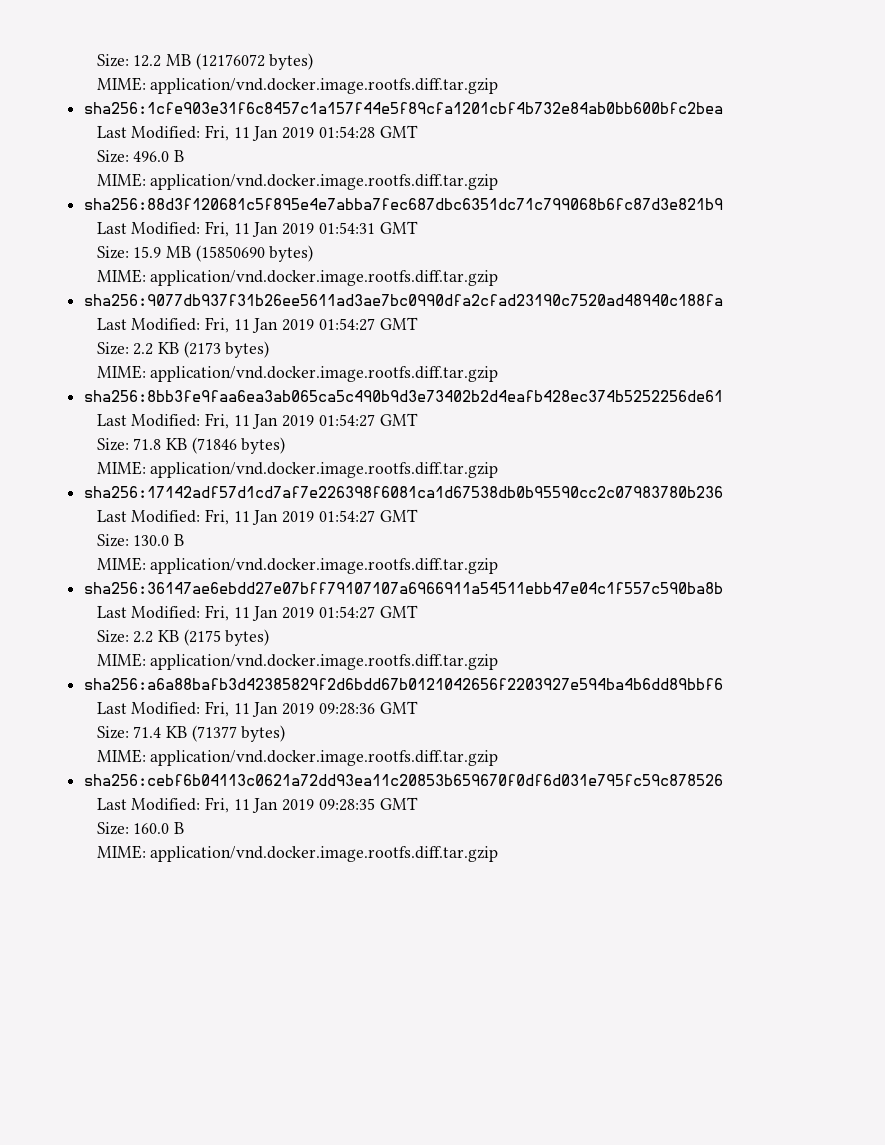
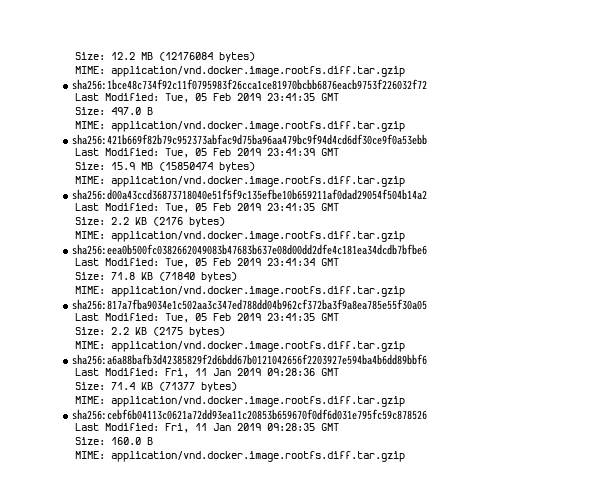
[195,53,314,70] [96,77,499,94] [83,102,723,114] [96,125,418,141] [96,150,185,163] [96,173,499,190] [83,198,723,210] [96,221,375,237] (12176072 bytes) // MIME: application/vnd.docker.image.rootfs.diff.tar.gzip // sha256:1cfe903e31f6c8457c1a157f44e5f89cfa1201cbf4b732e84ab0bb600bfc2bea // Last Modified: Fri, 11 Jan 2019 01:54:28 GMT // Size: 496.0 B // MIME: application/vnd.docker.image.rootfs.diff.tar.gzip // sha256:88d3f120681c5f895e4e7abba7fec687dbc6351dc71c799068b6fc87d3e821b9 // Last Modified: Fri, 11 Jan 2019 01:54:31 -> [159,52,256,62] [75,66,406,77] [72,79,428,90] [75,93,340,103] [75,107,154,115] [75,121,406,132] [72,134,428,145] [75,148,316,158] (12176084 bytes) // MIME: application/vnd.docker.image.rootfs.diff.tar.gzip // sha256:1bce48c734f92c11f0795983f26cca1ce81970bcbb6876eacb9753f226032f72 // Last Modified: Tue, 05 Feb 2019 23:41:35 GMT // Size: 497.0 B // MIME: application/vnd.docker.image.rootfs.diff.tar.gzip // sha256:421b669f82b79c952373abfac9d75ba96aa479bc9f94d4cd6df30ce9f0a53ebb // Last Modified: Tue, 05 Feb 2019 23:41:39
[195,245,314,262] [96,269,499,286] [83,294,723,306] [96,317,418,333] [96,341,270,358] [96,365,499,382] [83,390,723,402] [96,413,375,429] (15850690 bytes) // MIME: application/vnd.docker.image.rootfs.diff.tar.gzip // sha256:9077db937f31b26ee5611ad3ae7bc0990dfa2cfad23190c7520ad48940c188fa // Last Modified: Fri, 11 Jan 2019 01:54:27 GMT // Size: 2.2 KB (2173 bytes) // MIME: application/vnd.docker.image.rootfs.diff.tar.gzip // sha256:8bb3fe9faa6ea3ab065ca5c490b9d3e73402b2d4eafb428ec374b5252256de61 // Last Modified: Fri, 11 Jan 2019 01:54:27 -> [159,162,256,172] [75,176,406,187] [72,189,428,200] [75,203,340,213] [75,217,226,227] [75,231,406,242] [72,244,428,255] [75,258,316,268] (15850474 bytes) // MIME: application/vnd.docker.image.rootfs.diff.tar.gzip // sha256:d00a43ccd36873718040e51f5f9c135efbe10b659211af0dad29054f504b14a2 // Last Modified: Tue, 05 Feb 2019 23:41:35 GMT // Size: 2.2 KB (2176 bytes) // MIME: application/vnd.docker.image.rootfs.diff.tar.gzip // sha256:eea0b500fc0382662049083b47683b637e08d00dd2dfe4c181ea34dcdb7bfbe6 // Last Modified: Tue, 05 Feb 2019 23:41:34
[191,437,286,454] [96,461,499,478] [83,486,723,498] [96,509,418,525] [96,534,185,547] [96,557,499,574] [83,582,723,594] [96,605,375,621] (71846 bytes) // MIME: application/vnd.docker.image.rootfs.diff.tar.gzip // sha256:17142adf57d1cd7af7e226398f6081ca1d67538db0b95590cc2c07983780b236 // Last Modified: Fri, 11 Jan 2019 01:54:27 GMT // Size: 130.0 B // MIME: application/vnd.docker.image.rootfs.diff.tar.gzip // sha256:36147ae6ebdd27e07bff79107107a6966911a54511ebb47e04c1f557c590ba8b // Last Modified: Fri, 11 Jan 2019 01:54:27 -> [159,272,238,282] [75,286,406,297] [72,299,428,310] [75,313,316,323] (71840 bytes) // MIME: application/vnd.docker.image.rootfs.diff.tar.gzip // sha256:817a7fba9034e1c502aa3c347ed788dd04b962cf372ba3f9a8ea785e55f30a05 // Last Modified: Tue, 05 Feb 2019 23:41:35

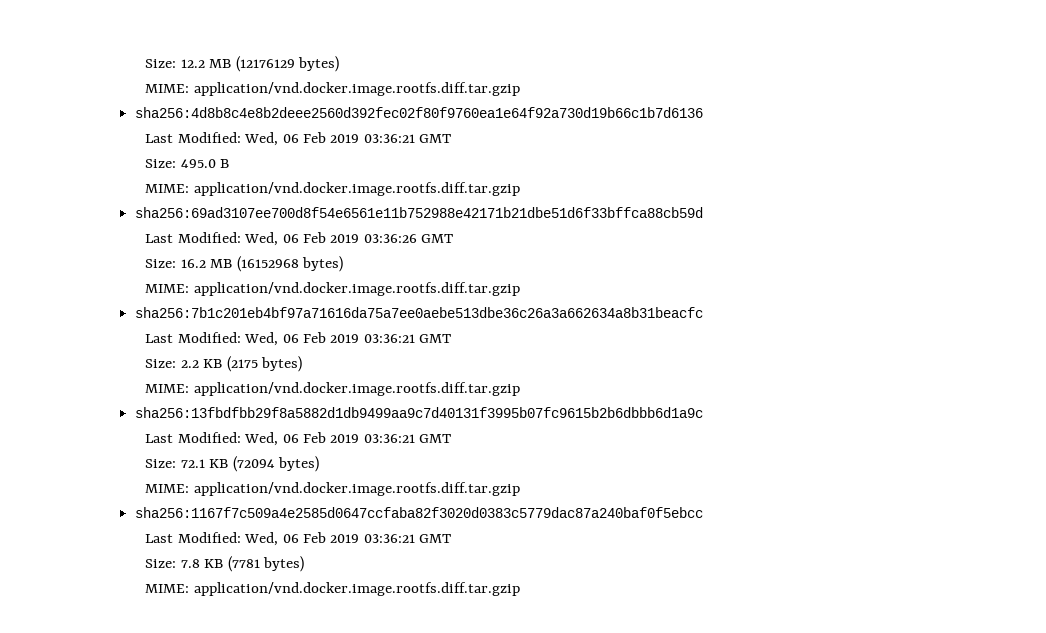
[159,52,256,62] [75,66,406,77] [72,79,428,90] [75,93,340,103] [75,107,142,115] (12176084 bytes) // MIME: application/vnd.docker.image.rootfs.diff.tar.gzip // sha256:1bce48c734f92c11f0795983f26cca1ce81970bcbb6876eacb9753f226032f72 // Last Modified: Tue, 05 Feb 2019 23:41:35 GMT // Size: 497.0 -> [235,56,339,72] [145,82,520,96] [135,107,704,118] [145,132,452,146] [145,159,216,168] (12176129 bytes) // MIME: application/vnd.docker.image.rootfs.diff.tar.gzip // sha256:4d8b8c4e8b2deee2560d392fec02f80f9760ea1e64f92a730d19b66c1b7d6136 // Last Modified: Wed, 06 Feb 2019 03:36:21 GMT // Size: 495.0
[72,134,428,145] [75,148,340,158] [75,162,256,172] [75,176,406,187] [72,189,428,200] [75,203,340,213] [75,217,226,227] [75,231,406,242] [72,244,428,255] [75,258,340,268] [75,272,238,282] [75,286,406,297] [72,299,428,310] [75,313,316,323] sha256:421b669f82b79c952373abfac9d75ba96aa479bc9f94d4cd6df30ce9f0a53ebb // Last Modified: Tue, 05 Feb 2019 23:41:39 GMT // Size: 15.9 MB (15850474 bytes) // MIME: application/vnd.docker.image.rootfs.diff.tar.gzip // sha256:d00a43ccd36873718040e51f5f9c135efbe10b659211af0dad29054f504b14a2 // Last Modified: Tue, 05 Feb 2019 23:41:35 GMT // Size: 2.2 KB (2176 bytes) // MIME: application/vnd.docker.image.rootfs.diff.tar.gzip // sha256:eea0b500fc0382662049083b47683b637e08d00dd2dfe4c181ea34dcdb7bfbe6 // Last Modified: Tue, 05 Feb 2019 23:41:34 GMT // Size: 71.8 KB (71840 bytes) // MIME: application/vnd.docker.image.rootfs.diff.tar.gzip // sha256:817a7fba9034e1c502aa3c347ed788dd04b962cf372ba3f9a8ea785e55f30a05 // Last Modified: Tue, 05 Feb 2019 23:41:35 -> [135,207,704,218] [145,232,454,246] [145,256,343,272] [145,282,520,296] [135,307,704,318] [145,332,415,346] sha256:69ad3107ee700d8f54e6561e11b752988e42171b21dbe51d6f33bffca88cb59d // Last Modified: Wed, 06 Feb 2019 03:36:26 GMT // Size: 16.2 MB (16152968 bytes) // MIME: application/vnd.docker.image.rootfs.diff.tar.gzip // sha256:7b1c201eb4bf97a71616da75a7ee0aebe513dbe36c26a3a662634a8b31beacfc // Last Modified: Wed, 06 Feb 2019 03:36:21
[72,354,428,365] [75,368,340,378] [75,382,238,392] [75,396,406,407] [72,409,428,420] [75,423,340,433] [75,437,154,445] sha256:a6a88bafb3d42385829f2d6bdd67b0121042656f2203927e594ba4b6dd89bbf6 // Last Modified: Fri, 11 Jan 2019 09:28:36 GMT // Size: 71.4 KB (71377 bytes) // MIME: application/vnd.docker.image.rootfs.diff.tar.gzip // sha256:cebf6b04113c0621a72dd93ea11c20853b659670f0df6d031e795fc59c878526 // Last Modified: Fri, 11 Jan 2019 09:28:35 GMT // Size: 160.0 B -> [135,407,704,418] [145,432,452,446] [145,456,319,472] [145,482,520,496] [135,507,704,518] [145,532,452,546] [145,556,304,572] sha256:13fbdfbb29f8a5882d1db9499aa9c7d40131f3995b07fc9615b2b6dbbb6d1a9c // Last Modified: Wed, 06 Feb 2019 03:36:21 GMT // Size: 72.1 KB (72094 bytes) // MIME: application/vnd.docker.image.rootfs.diff.tar.gzip // sha256:1167f7c509a4e2585d0647ccfaba82f3020d0383c5779dac87a240baf0f5ebcc // Last Modified: Wed, 06 Feb 2019 03:36:21 GMT // Size: 7.8 KB (7781 bytes)

